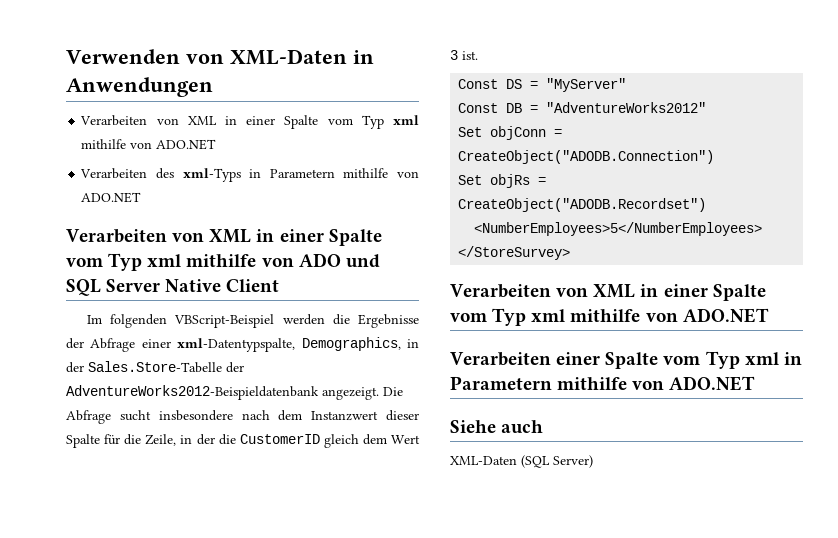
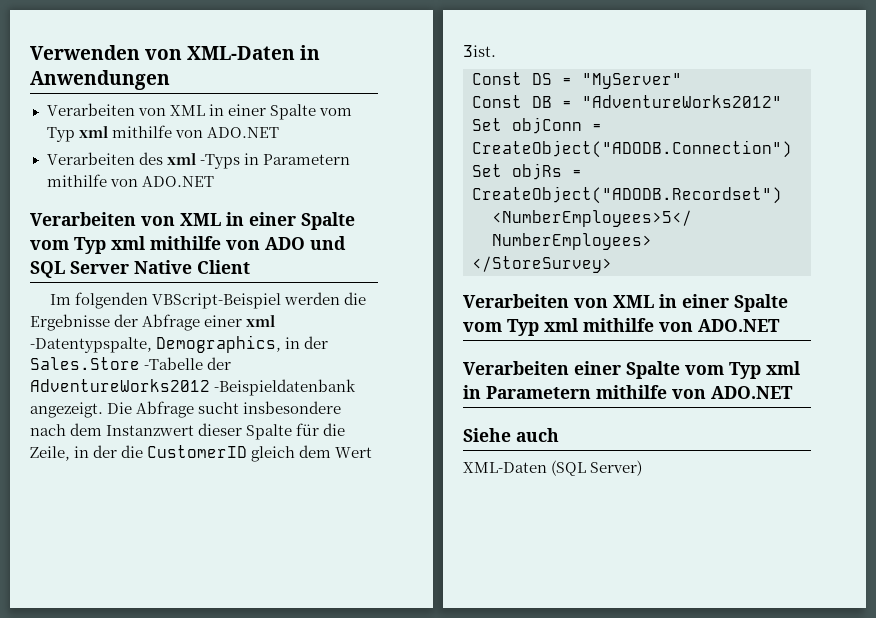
[182,168,241,182] xml-Typs -> [166,152,240,169] xml -Typs
[177,338,296,352] xml-Datentypspalte, -> [246,314,276,327] [30,337,152,353] xml -Datentypspalte,
[88,361,244,373] [66,385,319,400] Sales.Store-Tabelle der AdventureWorks2012-Beispieldatenbank -> [30,357,232,370] [30,379,357,396] Sales.Store -Tabelle der AdventureWorks2012 -Beispieldatenbank
[450,50,478,60] 3 ist. -> [463,45,496,57] 3ist.

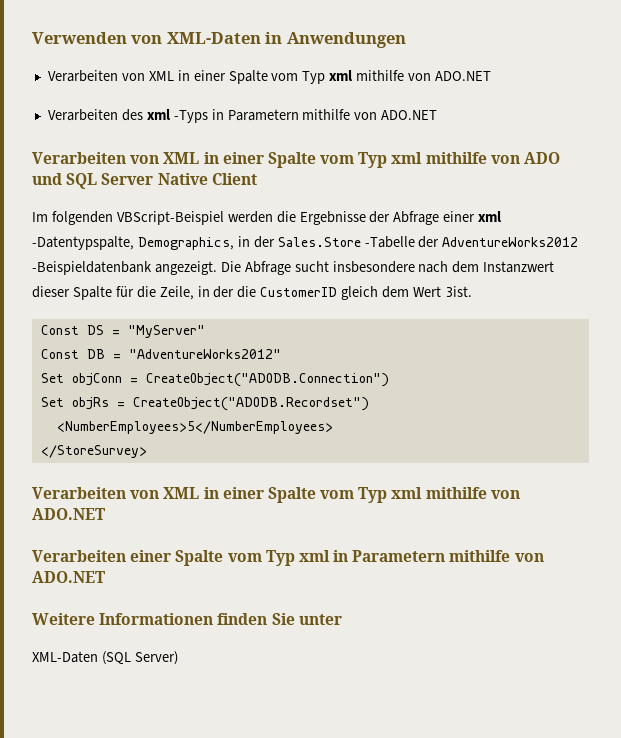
[463,428,559,442] Siehe auch -> [32,613,342,625] Weitere Informationen finden Sie unter

